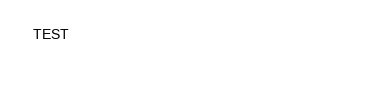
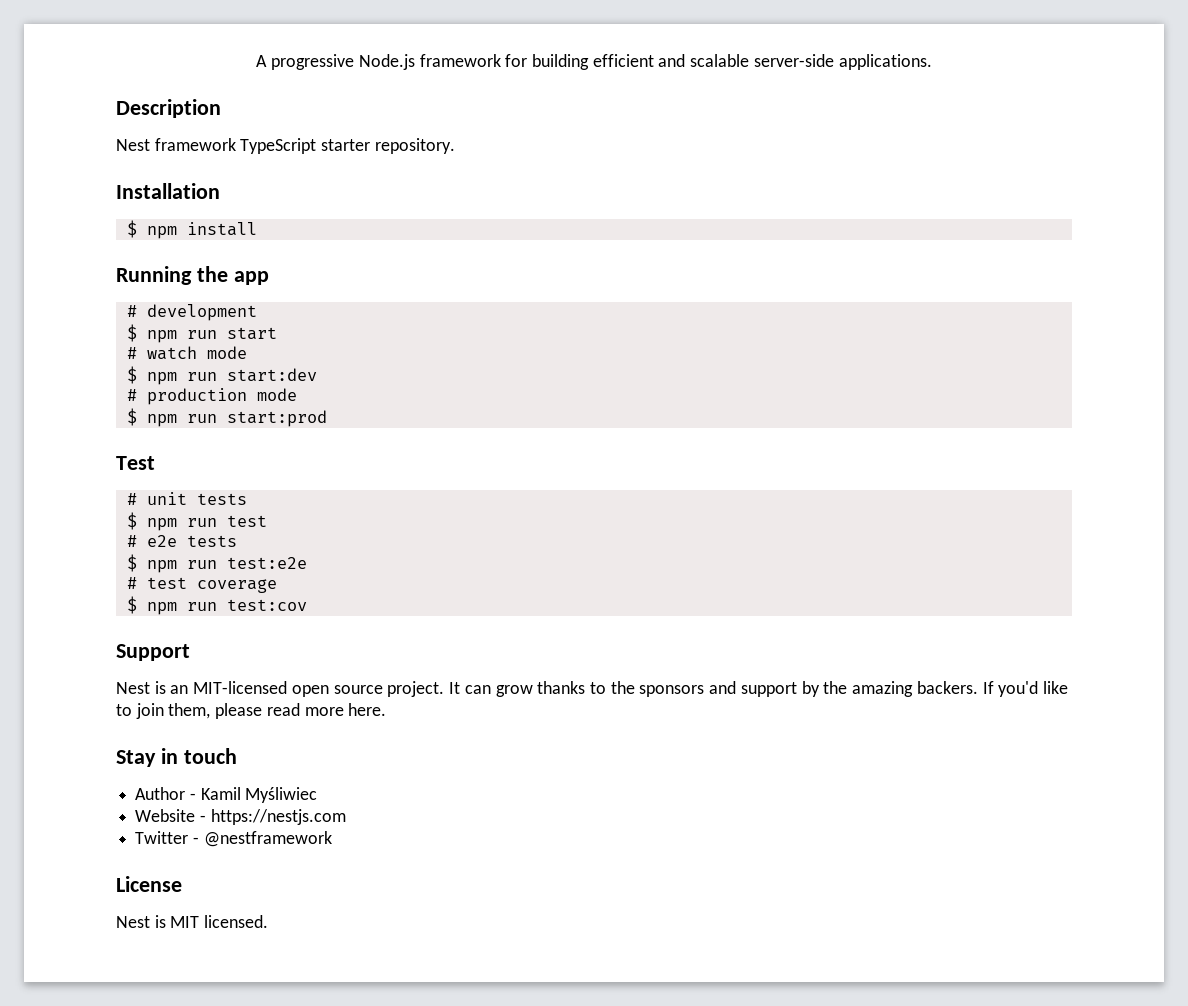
[33,29,69,39] TEST -> [256,54,932,70] [116,99,221,118] [116,138,455,154] [116,183,220,199] [126,220,257,239] [116,266,269,285] [126,304,257,321] [126,324,277,343] [126,346,247,360] [126,366,317,385] [126,388,297,405] [126,408,327,427] [116,456,155,470] [126,492,247,505] [126,512,267,531] [126,535,237,547] [126,554,307,573] [126,577,277,593] [126,596,307,615] [116,644,190,661] [116,681,1068,697] [116,703,387,719] [116,748,237,767] [135,787,318,803] [135,809,346,825] [135,831,332,847] [116,876,182,892] [116,915,269,928] A progressive Node.js framework for building efficient and scalable server-side applications. // Description // Nest framework TypeScript starter repository. // Installation // $ npm install // Running the app // # development // $ npm run start // # watch mode // $ npm run start:dev // # production mode // $ npm run start:prod // Test // # unit tests // $ npm run test // # e2e tests // $ npm run test:e2e // # test coverage // $ npm run test:cov // Support // Nest is an MIT-licensed open source project. It can grow thanks to the sponsors and support by the amazing backers. If you'd like to join them, please read more here. // Stay in touch // Author - Kamil Myśliwiec // Website - https://nestjs.com // Twitter - @nestframework // License // Nest is MIT licensed.

